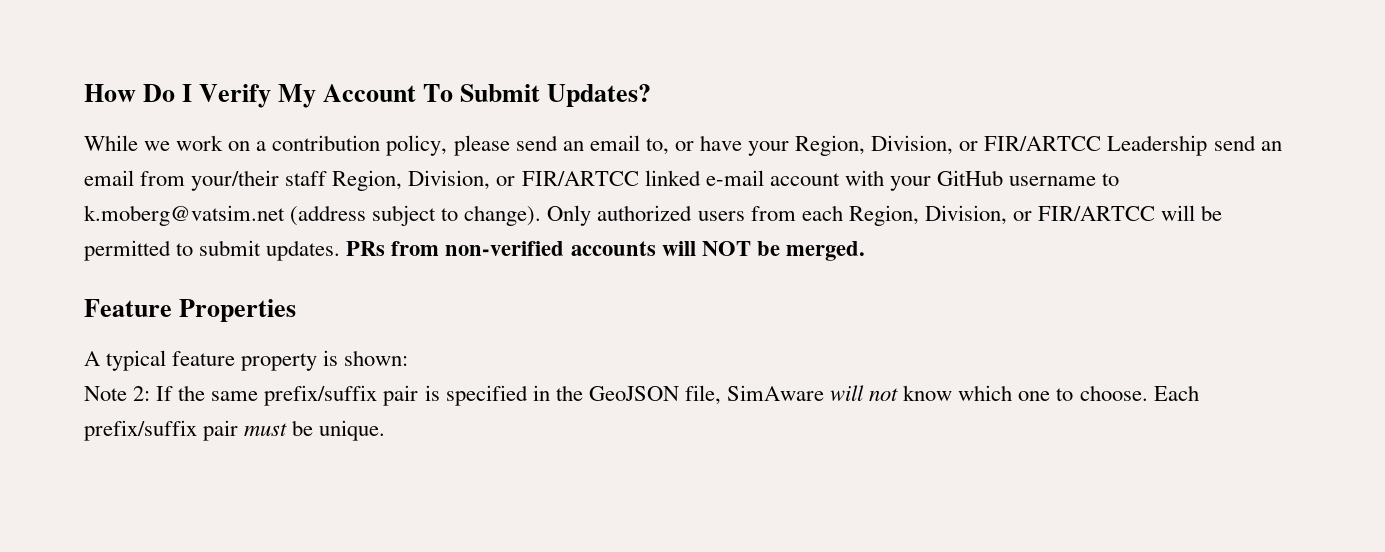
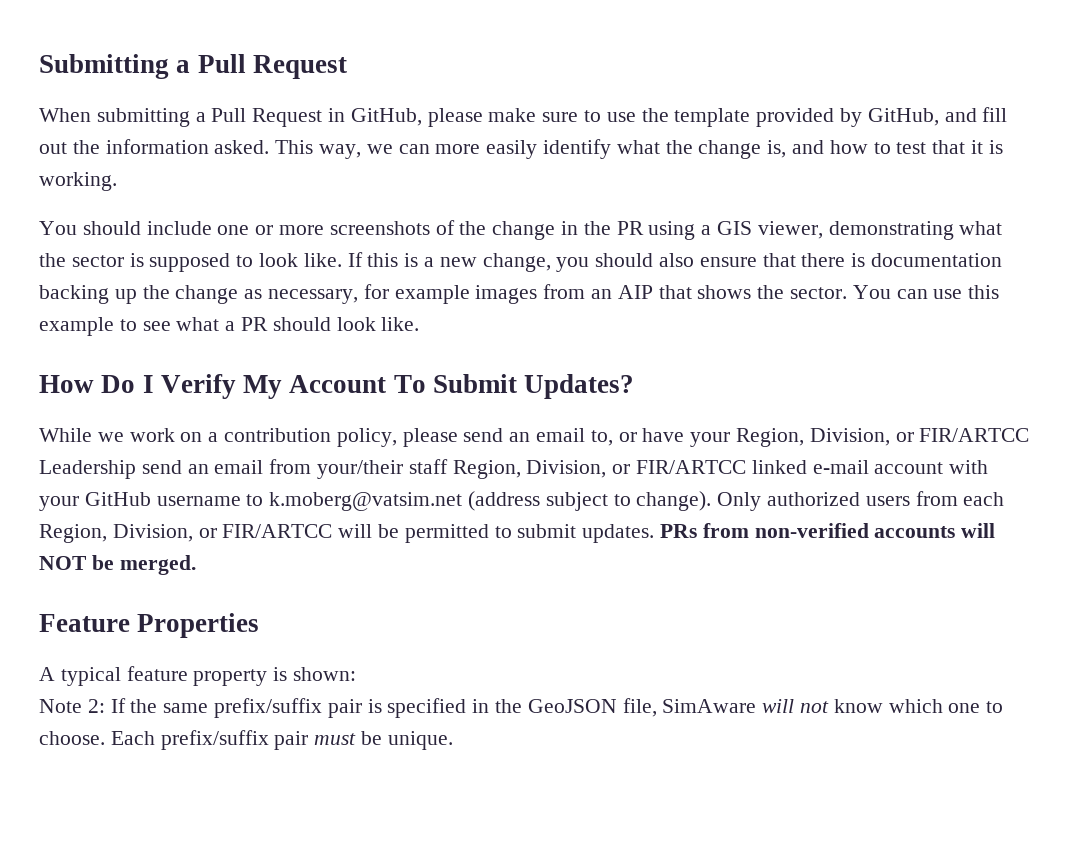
(84, 93) none -> [39,54,347,79] [39,107,1008,127] [39,139,1003,159] [39,172,117,191] [39,220,1003,240] [39,252,1003,272] [39,284,1000,304] [39,317,420,336] Submitting a Pull Request // When submitting a Pull Request in GitHub, please make sure to use the template provided by GitHub, and fill out the information asked. This way, we can more easily identify what the change is, and how to test that it is working. // You should include one or more screenshots of the change in the PR using a GIS viewer, demonstrating what the sector is supposed to look like. If this is a new change, you should also ensure that there is documentation backing up the change as necessary, for example images from an AIP that shows the sector. You can use this example to see what a PR should look like. //

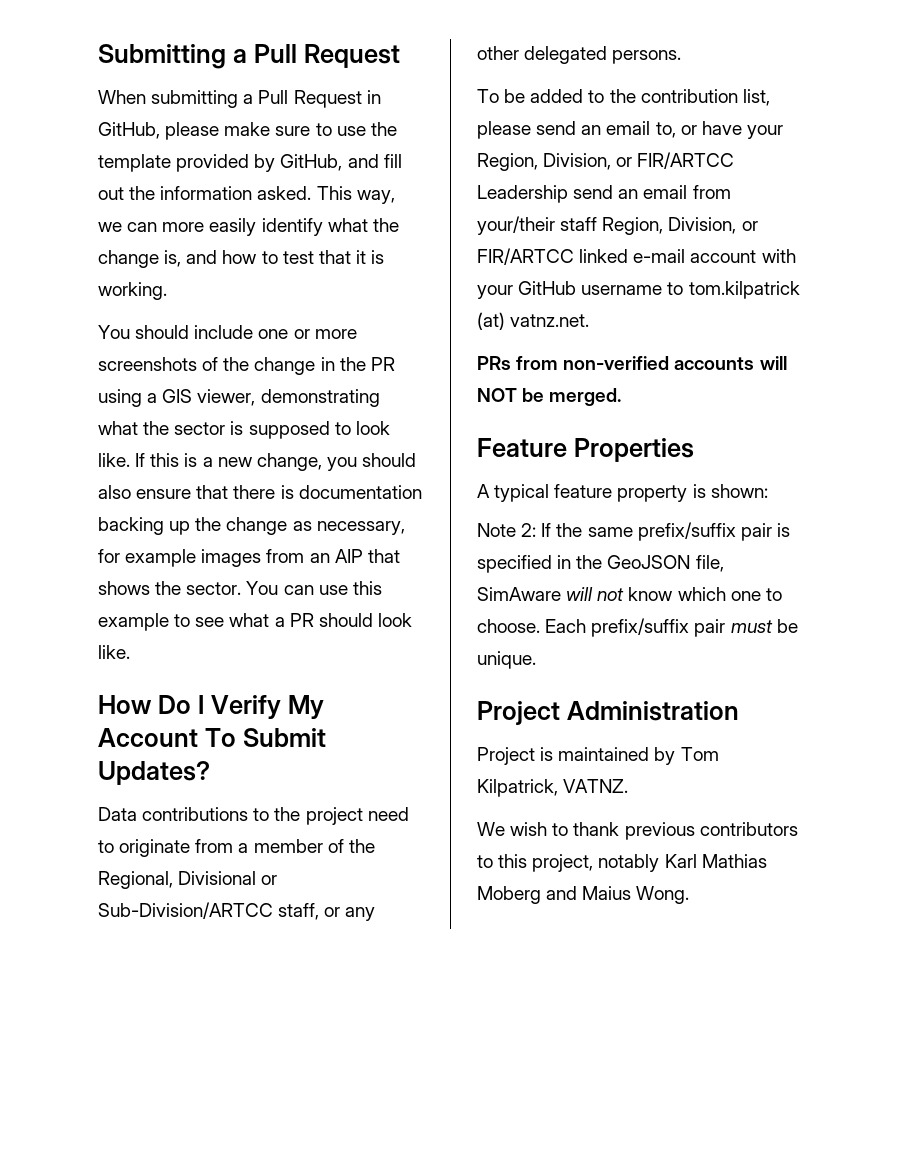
[39,428,397,447] While we work on a contribution policy, -> [98,807,409,825] [98,839,375,857] [98,871,278,889] [98,902,376,921] [477,46,682,64] [477,89,770,106] Data contributions to the project need to originate from a member of the Regional, Divisional or Sub-Division/ARTCC staff, or any other delegated persons. // To be added to the contribution list,
[269,491,1005,511] [39,524,655,543] k.moberg@vatsim.net (address subject to change). Only authorized users from each Region, Division, or FIR/ARTCC will be permitted to submit updates. -> [688,281,800,299] [477,312,590,330] tom.kilpatrick (at) vatnz.net. //
(453, 740) none -> [477,701,739,725] [477,747,719,765] [477,779,629,797] [477,822,798,840] [477,854,767,872] [477,886,690,904] // Project Administration // Project is maintained by Tom Kilpatrick, VATNZ. // We wish to thank previous contributors to this project, notably Karl Mathias Moberg and Maius Wong.

